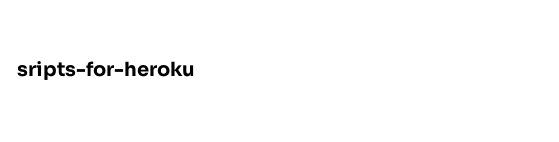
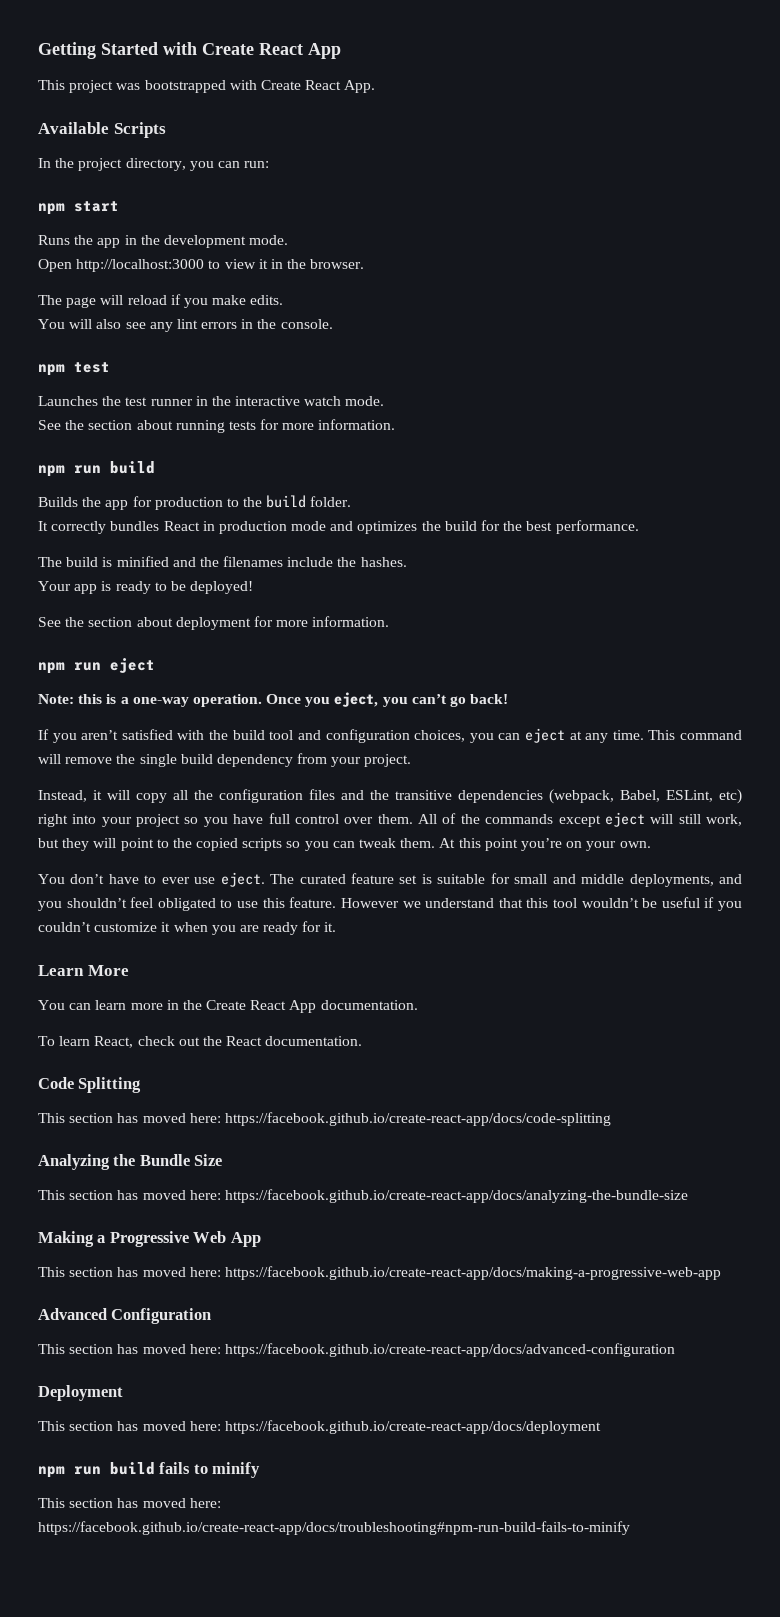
[17,61,195,80] sripts-for-heroku -> [38,42,341,59] [38,80,376,93] [38,122,166,138] [38,158,270,171] [38,201,119,215] [38,235,289,248] [38,259,365,272] [38,294,284,308] [38,319,333,332] [38,362,110,376] [38,396,385,406] [38,419,396,433] [38,461,155,477] [38,495,352,510] [38,520,639,534] [38,556,407,567] [38,581,254,594] [38,616,390,630] [38,658,155,674] [38,692,509,707] [38,728,742,743] [38,753,412,767] [38,789,742,804] [38,812,742,827] [38,838,651,851] [38,872,743,887] [38,897,742,911] [38,921,337,935] [38,965,129,976] [38,1000,418,1013] [38,1036,363,1048] [38,1077,142,1093] [38,1112,611,1126] [38,1154,223,1170] [38,1189,688,1203] [38,1231,261,1247] [38,1266,721,1280] [38,1308,212,1324] [38,1343,675,1357] [38,1385,123,1401] [38,1420,601,1434] [38,1462,261,1478] [38,1498,221,1508] [38,1521,630,1535] Getting Started with Create React App // This project was bootstrapped with Create React App. // Available Scripts // In the project directory, you can run: // npm start // Runs the app in the development mode. // Open http://localhost:3000 to view it in the browser. // The page will reload if you make edits. // You will also see any lint errors in the console. // npm test // Launches the test runner in the interactive watch mode. // See the section about running tests for more information. // npm run build // Builds the app for production to the build folder. // It correctly bundles React in production mode and optimizes the build for the best performance. // The build is minified and the filenames include the hashes. // Your app is ready to be deployed! // See the section about deployment for more information. // npm run eject // Note: this is a one-way operation. Once you eject, you can’t go back! // If you aren’t satisfied with the build tool and configuration choices, you can eject at any time. This command will remove the single build dependency from your project. // Instead, it will copy all the configuration files and the transitive dependencies (webpack, Babel, ESLint, etc) right into your project so you have full control over them. All of the commands except eject will still work, but they will point to the copied scripts so you can tweak them. At this point you’re on your own. // You don’t have to ever use eject. The curated feature set is suitable for small and middle deployments, and you shouldn’t feel obligated to use this feature. However we understand that this tool wouldn’t be useful if you couldn’t customize it when you are ready for it. // Learn More // You can learn more in the Create React App documentation. // To learn React, check out the React documentation. // Code Splitting // This section has moved here: https://facebook.github.io/create-react-app/docs/code-splitting // Analyzing the Bundle Size // This section has moved here: https://facebook.github.io/create-react-app/docs/analyzing-the-bundle-size // Making a Progressive Web App // This section has moved here: https://facebook.github.io/create-react-app/docs/making-a-progressive-web-app // Advanced Configuration // This section has moved here: https://facebook.github.io/create-react-app/docs/advanced-configuration // Deployment // This section has moved here: https://facebook.github.io/create-react-app/docs/deployment // npm run build fails to minify // This section has moved here: https://facebook.github.io/create-react-app/docs/troubleshooting#npm-run-build-fails-to-minify

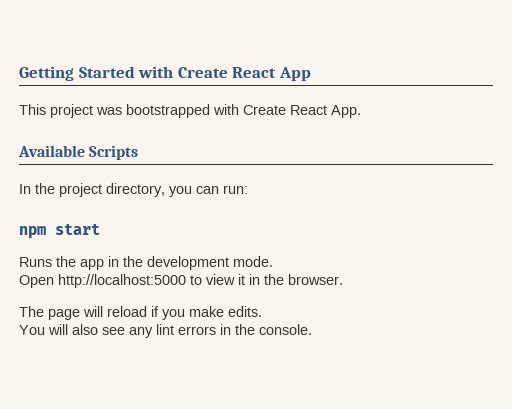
[76,259,205,272] http://localhost:3000 -> [58,274,186,288] http://localhost:5000
[38,362,110,376] [38,396,385,406] [38,419,396,433] [38,461,155,477] [38,495,352,510] [38,520,639,534] [38,556,407,567] [38,581,254,594] [38,616,390,630] [38,658,155,674] [38,692,509,707] [38,728,742,743] [38,753,412,767] [38,789,742,804] [38,812,742,827] [38,838,651,851] [38,872,743,887] [38,897,742,911] [38,921,337,935] [38,965,129,976] [38,1000,418,1013] [38,1036,363,1048] [38,1077,142,1093] [38,1112,611,1126] [38,1154,223,1170] [38,1189,688,1203] [38,1231,261,1247] [38,1266,721,1280] [38,1308,212,1324] [38,1343,675,1357] [38,1385,123,1401] [38,1420,601,1434] [38,1462,261,1478] [38,1498,221,1508] [38,1521,630,1535] // npm test // Launches the test runner in the interactive watch mode. // See the section about running tests for more information. // npm run build // Builds the app for production to the build folder. // It correctly bundles React in production mode and optimizes the build for the best performance. // The build is minified and the filenames include the hashes. // Your app is ready to be deployed! // See the section about deployment for more information. // npm run eject // Note: this is a one-way operation. Once you eject, you can’t go back! // If you aren’t satisfied with the build tool and configuration choices, you can eject at any time. This command will remove the single build dependency from your project. // Instead, it will copy all the configuration files and the transitive dependencies (webpack, Babel, ESLint, etc) right into your project so you have full control over them. All of the commands except eject will still work, but they will point to the copied scripts so you can tweak them. At this point you’re on your own. // You don’t have to ever use eject. The curated feature set is suitable for small and middle deployments, and you shouldn’t feel obligated to use this feature. However we understand that this tool wouldn’t be useful if you couldn’t customize it when you are ready for it. // Learn More // You can learn more in the Create React App documentation. // To learn React, check out the React documentation. // Code Splitting // This section has moved here: https://facebook.github.io/create-react-app/docs/code-splitting // Analyzing the Bundle Size // This section has moved here: https://facebook.github.io/create-react-app/docs/analyzing-the-bundle-size // Making a Progressive Web App // This section has moved here: https://facebook.github.io/create-react-app/docs/making-a-progressive-web-app // Advanced Configuration // This section has moved here: https://facebook.github.io/create-react-app/docs/advanced-configuration // Deployment // This section has moved here: https://facebook.github.io/create-react-app/docs/deployment // npm run build fails to minify // This section has moved here: https://facebook.github.io/create-react-app/docs/troubleshooting#npm-run-build-fails-to-minify -> (312, 329) none

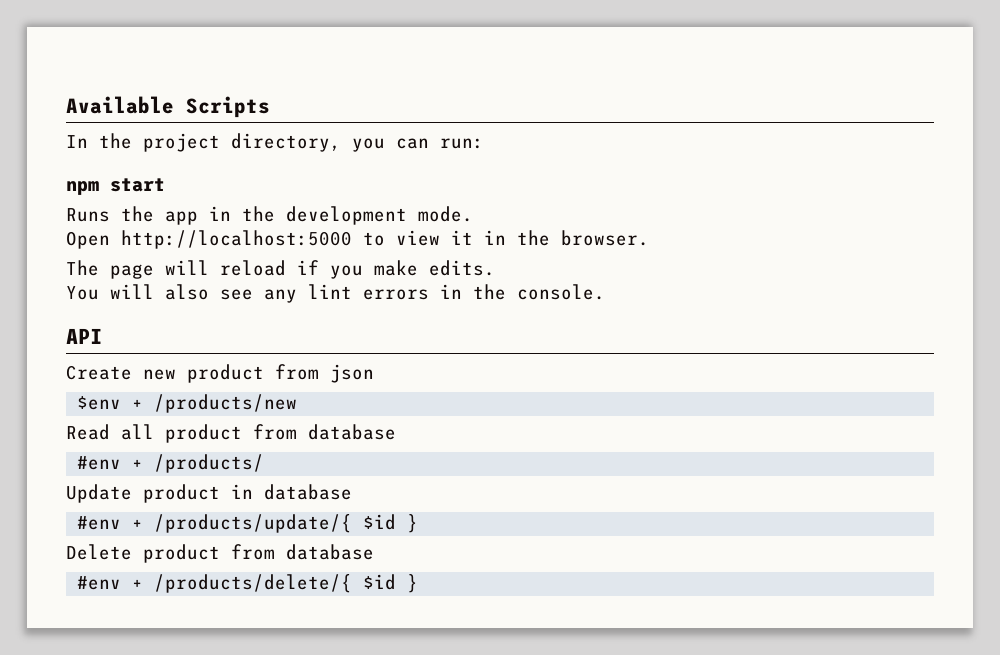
[19,66,311,81] [19,104,361,118] Getting Started with Create React App // This project was bootstrapped with Create React App. // -> (66, 105) none
(312, 329) none -> [66,328,102,344] [66,364,374,383] [77,394,298,413] [66,424,396,443] [77,454,265,473] [66,484,352,503] [77,514,419,533] [66,544,374,563] [77,574,419,593] // API // Create new product from json // $env + /products/new // Read all product from database // #env + /products/ // Update product in database // #env + /products/update/{ $id } // Delete product from database // #env + /products/delete/{ $id }

